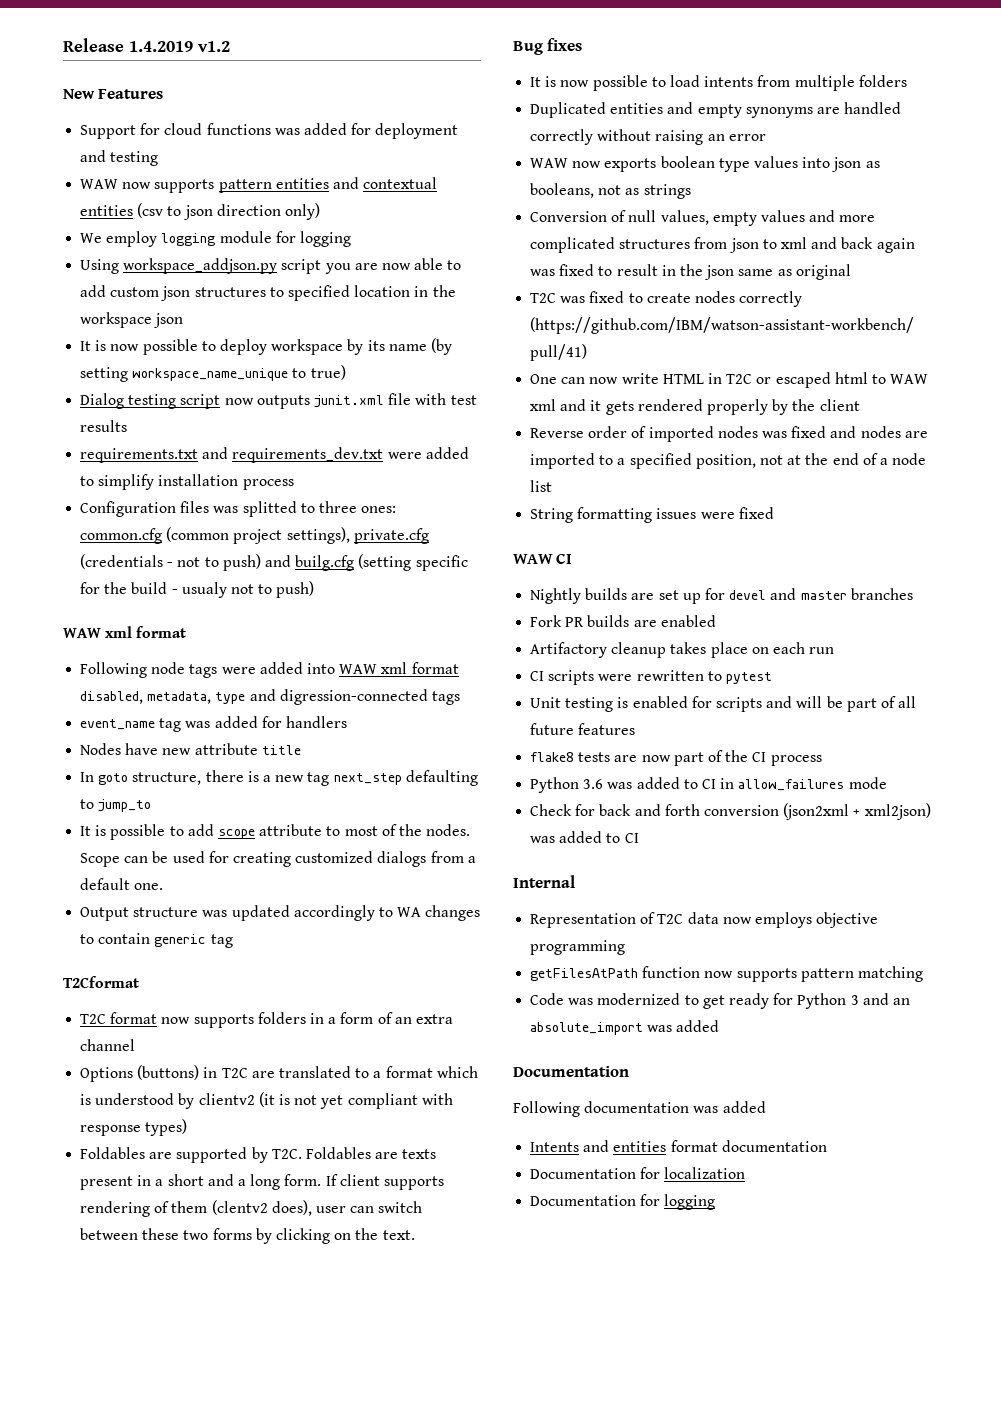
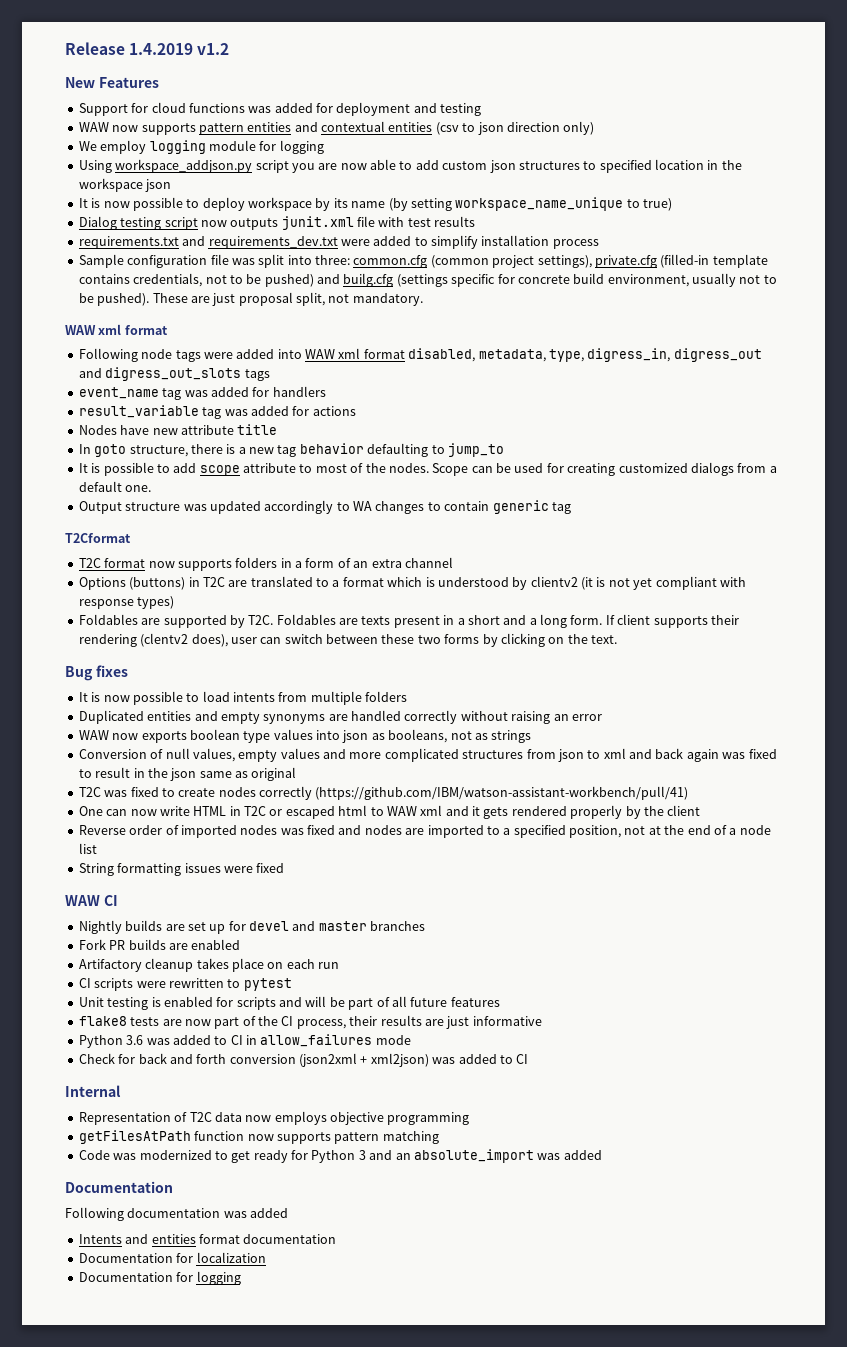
[80,501,397,517] Configuration files was splitted to three ones: -> [78,254,350,268] Sample configuration file was split into three:
[80,554,261,571] (credentials - not to push) -> [660,254,768,268] [78,273,314,287] (filled-in template contains credentials, not to be pushed)
[358,554,412,571] (setting -> [396,274,448,287] (settings
[104,581,315,598] the build - usualy not to push) -> [517,273,777,287] [78,292,423,306] concrete build environment, usually not to be pushed). These are just proposal split, not mandatory.
[215,689,428,705] type and digression-connected -> [548,348,762,362] [78,367,242,381] type, digress_in, digress_out and digress_out_slots
(347, 722) none -> [78,405,356,419] // result_variable tag was added for actions
[333,773,402,785] next_step -> [299,443,364,454] behavior
[80,1201,208,1217] rendering of them -> [710,615,739,625] [78,634,137,647] their rendering
[770,755,822,766] process -> [296,1015,542,1029] process, their results are just informative

